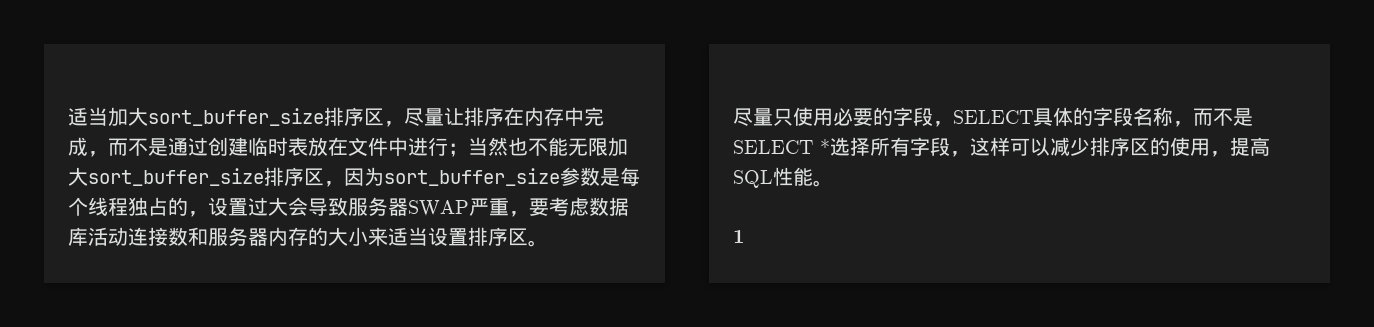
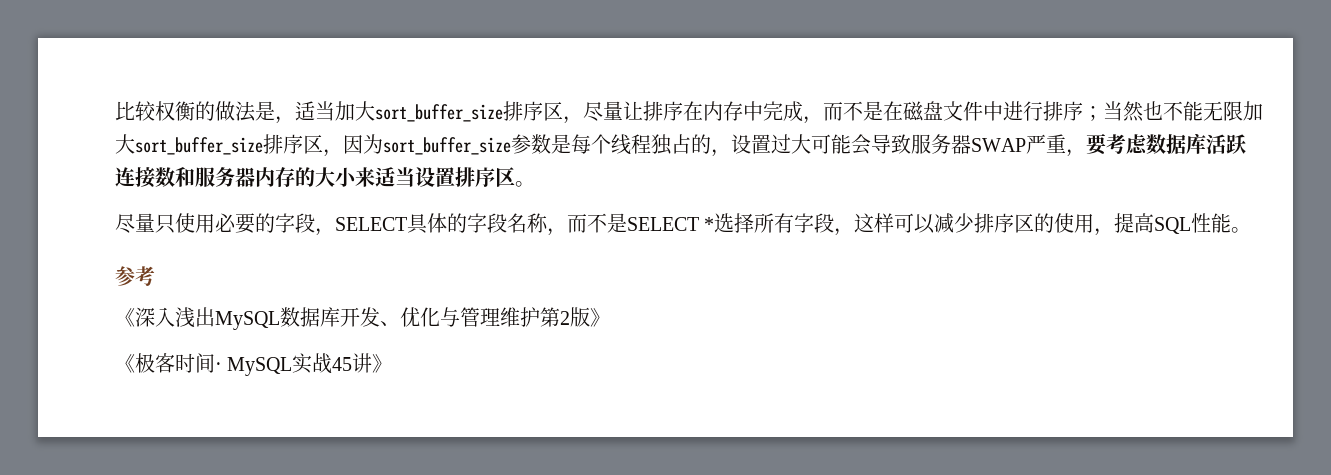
(68, 117) none -> [115,101,295,124] 比较权衡的做法是，
[168,137,348,156] 通过创建临时表放在 -> [883,101,943,122] 在磁盘
(448, 146) none -> [1043,101,1083,121] 排序
(288, 206) none -> [811,134,851,154] 可能
[108,227,128,246] 动 -> [1226,134,1246,154] 跃
[733,230,745,243] 1 -> [115,266,155,286] [115,307,610,330] [115,353,393,376] 参考 // 《深入浅出MySQL数据库开发、优化与管理维护第2版》 // 《极客时间· MySQL实战45讲》

